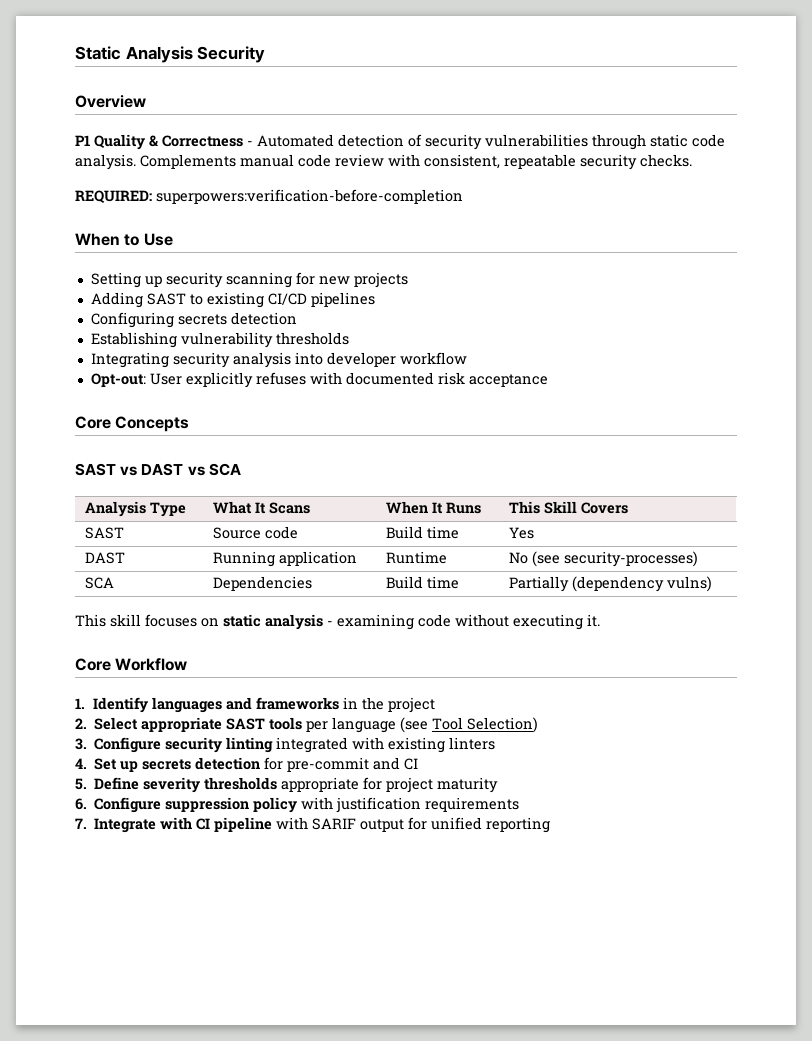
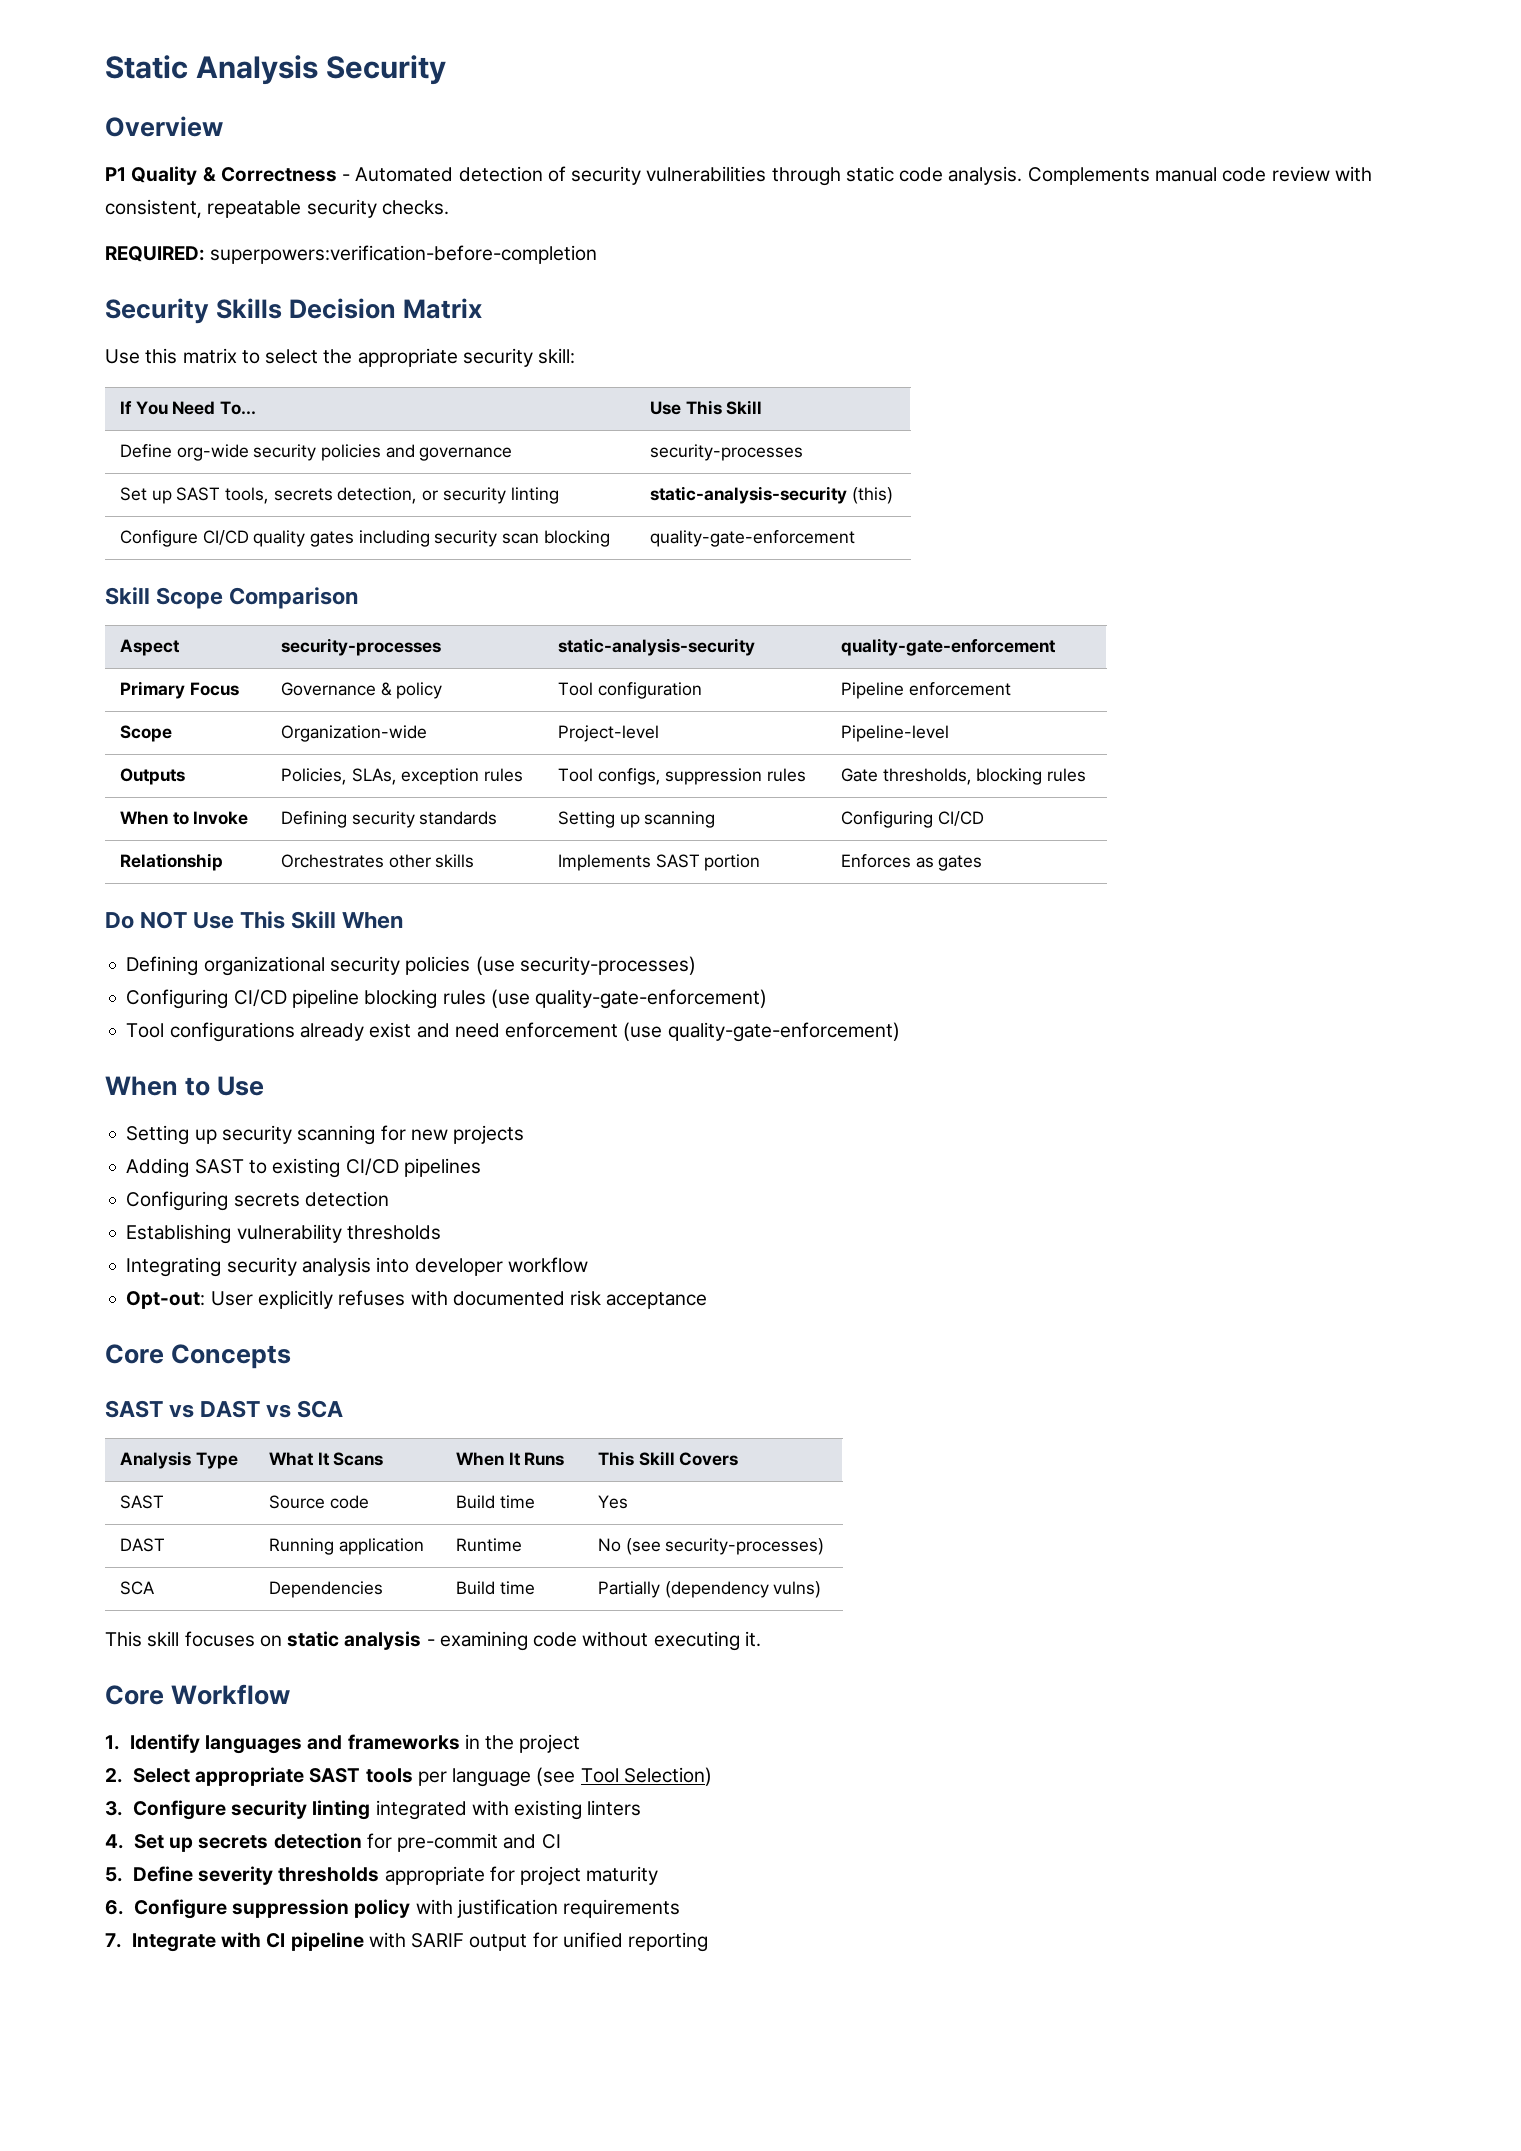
(463, 196) none -> [105,298,483,324] [105,348,576,367] [119,401,256,415] [649,400,763,415] [119,444,513,461] [649,444,803,461] [119,487,559,504] [649,486,893,504] [119,530,610,547] [649,530,855,547] [105,587,359,609] [119,639,180,656] [280,638,441,656] [557,638,755,656] [840,638,1056,656] [119,681,239,699] [280,682,443,699] [557,682,702,699] [840,682,1011,699] [119,725,172,742] [280,725,427,742] [557,725,659,742] [840,725,949,742] [119,768,185,785] [280,768,523,785] [557,768,806,785] [840,768,1086,785] [119,811,249,825] [280,811,498,828] [557,811,716,828] [840,811,984,828] [119,853,223,871] [280,854,475,868] [557,854,761,871] [840,854,983,871] [105,911,404,929] [126,956,696,976] [126,989,768,1009] [126,1022,900,1042] // Security Skills Decision Matrix // Use this matrix to select the appropriate security skill: // If You Need To... | Use This Skill // Define org-wide security policies and governance | security-processes // Set up SAST tools, secrets detection, or security linting | static-analysis-security (this) // Configure CI/CD quality gates including security scan blocking | quality-gate-enforcement // Skill Scope Comparison // Aspect | security-processes | static-analysis-security | quality-gate-enforcement // Primary Focus | Governance & policy | Tool configuration | Pipeline enforcement // Scope | Organization-wide | Project-level | Pipeline-level // Outputs | Policies, SLAs, exception rules | Tool configs, suppression rules | Gate thresholds, blocking rules // When to Invoke | Defining security standards | Setting up scanning | Configuring CI/CD // Relationship | Orchestrates other skills | Implements SAST portion | Enforces as gates // Do NOT Use This Skill When // Defining organizational security policies (use security-processes) // Configuring CI/CD pipeline blocking rules (use quality-gate-enforcement) // Tool configurations already exist and need enforcement (use quality-gate-enforcement)

